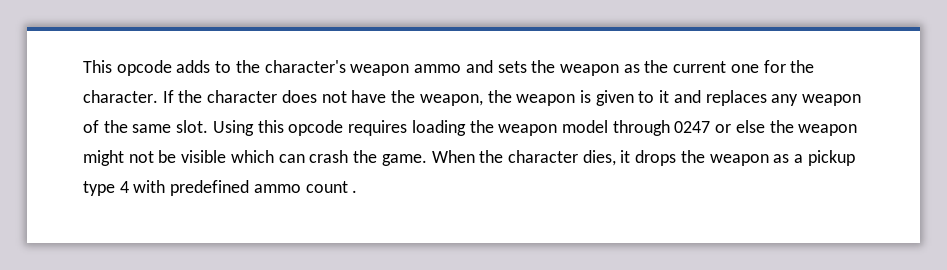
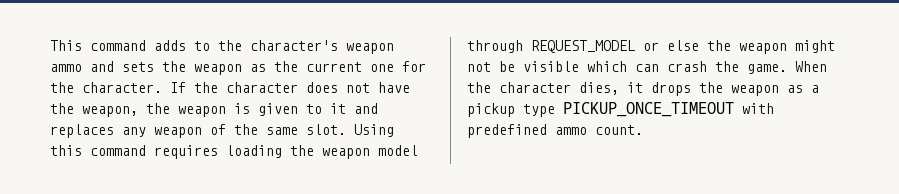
[116,60,172,76] opcode -> [90,40,146,51] command
[288,120,344,136] opcode -> [90,145,146,156] command
[674,121,711,133] 0247 -> [531,40,635,53] REQUEST_MODEL
[119,181,129,193] 4 -> [563,102,734,117] PICKUP_ONCE_TIMEOUT
[305,181,358,193] count . -> [595,125,643,135] count.

